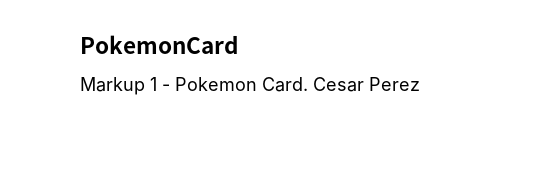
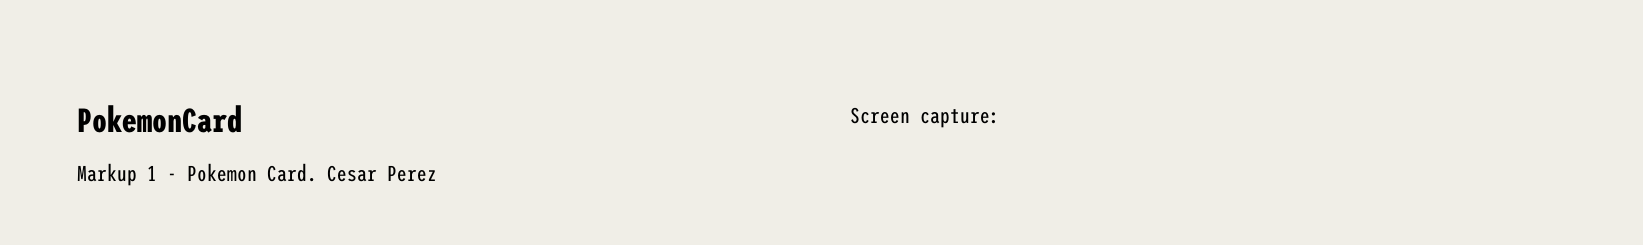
(420, 84) none -> [850,107,1000,128] // Screen capture:

